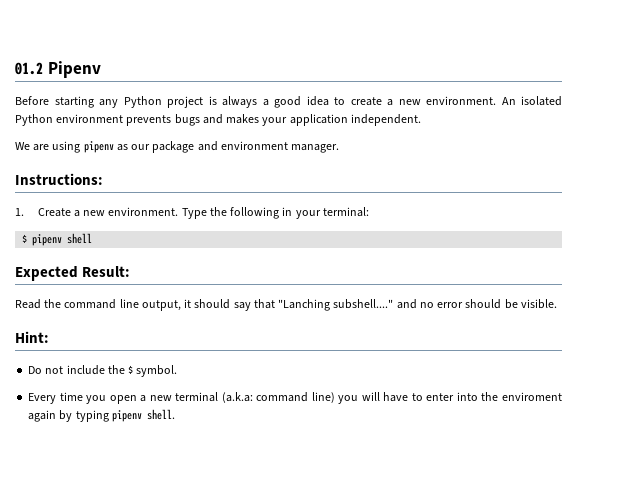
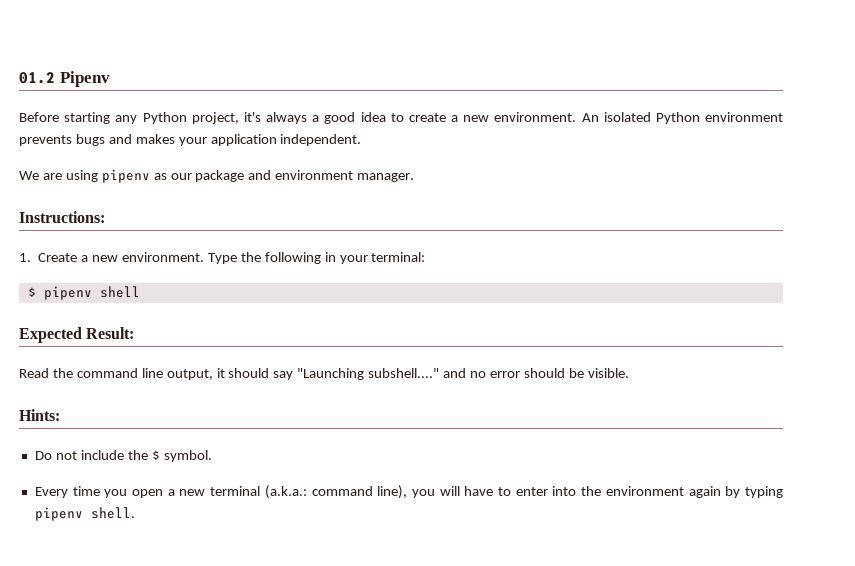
[167,96,217,108] project is -> [191,112,261,124] project, it's
[253,299,331,311] that "Lanching -> [297,368,365,380] "Launching
[15,331,49,343] Hint: -> [19,409,60,421] Hints:
[221,392,335,403] (a.k.a: command line) -> [264,485,408,499] (a.k.a.: command line),
[501,392,562,401] enviroment -> [605,486,684,496] environment

